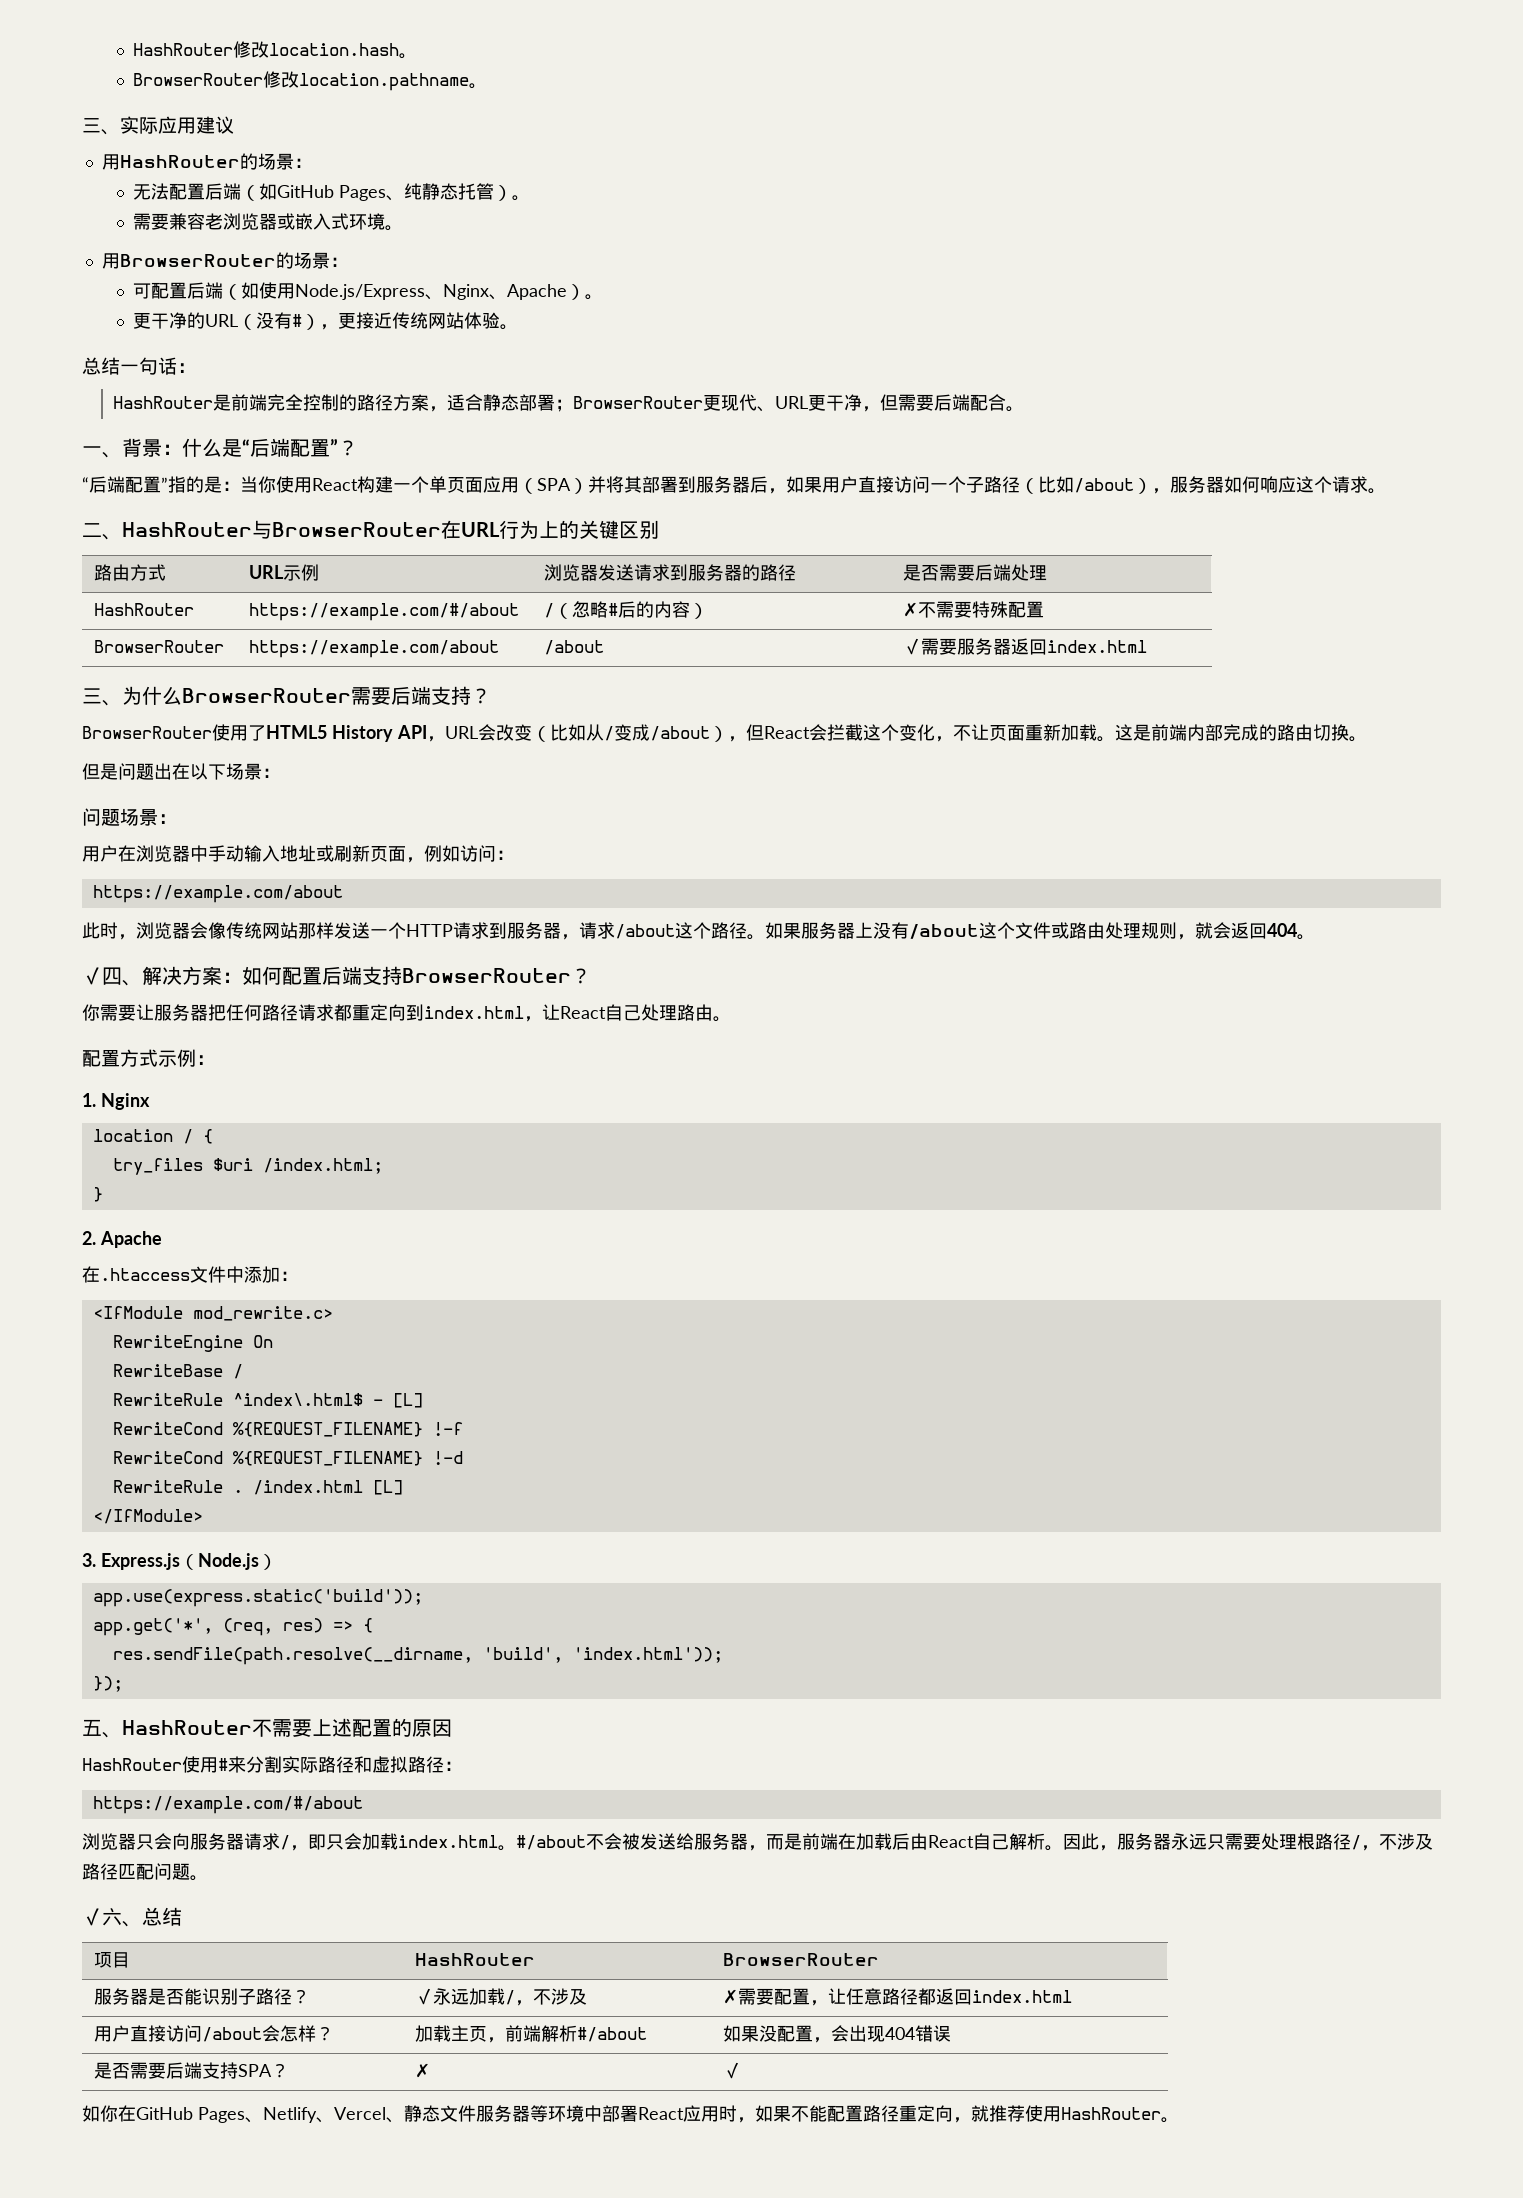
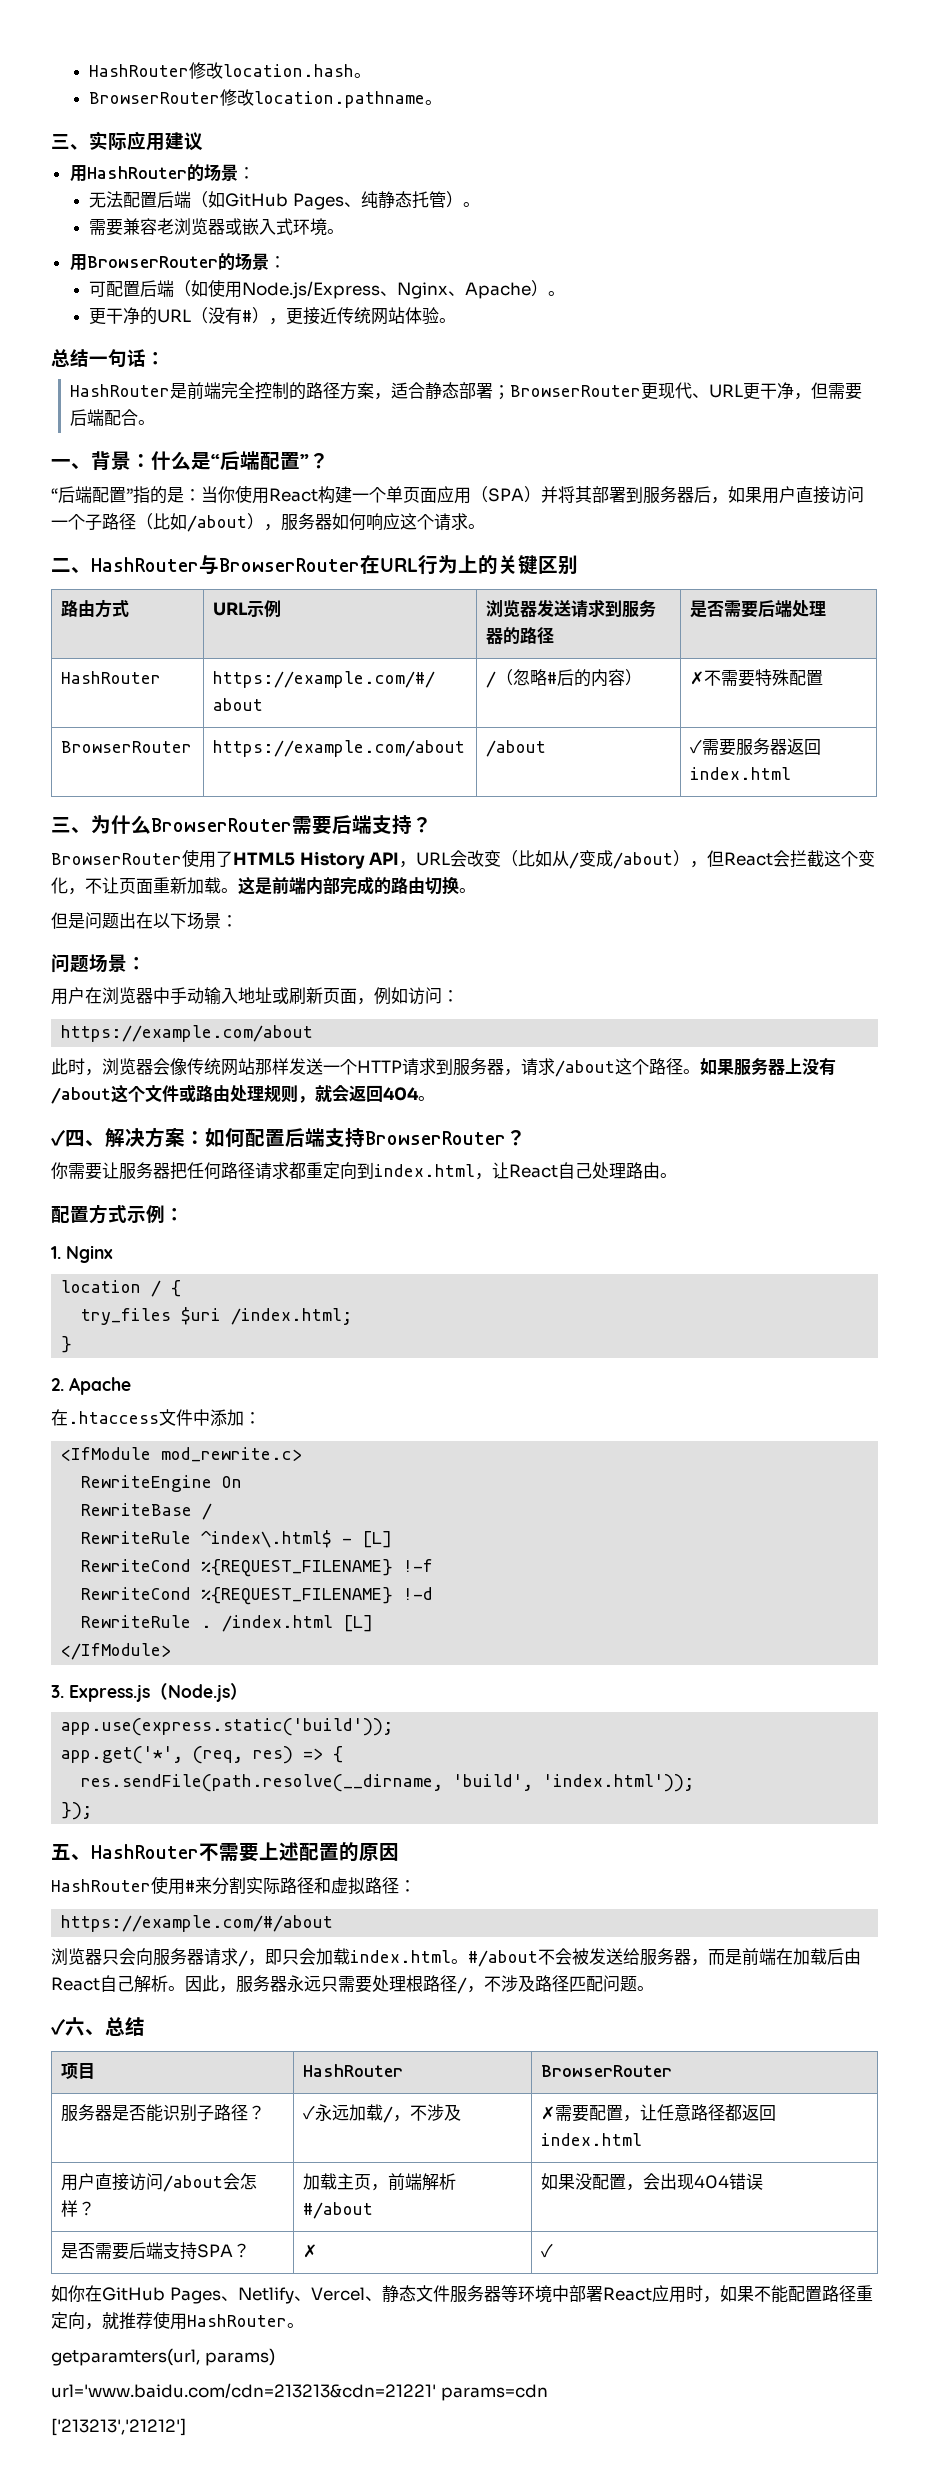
(1179, 2120) none -> [51,2348,275,2366] [51,2383,548,2401] [51,2418,186,2436] // getparamters(url, params) // url='www.baidu.com/cdn=213213&cdn=21221' params=cdn // ['213213','21212']

